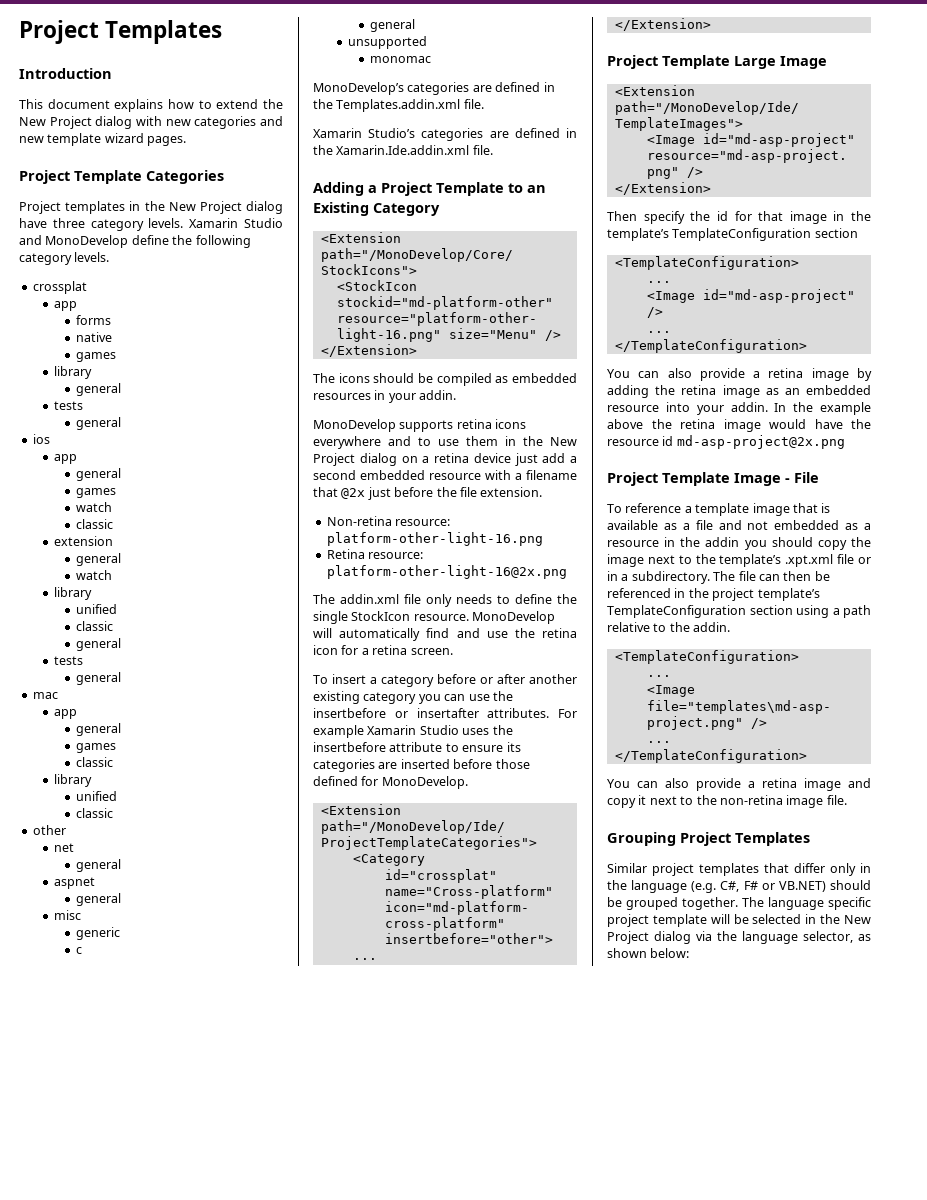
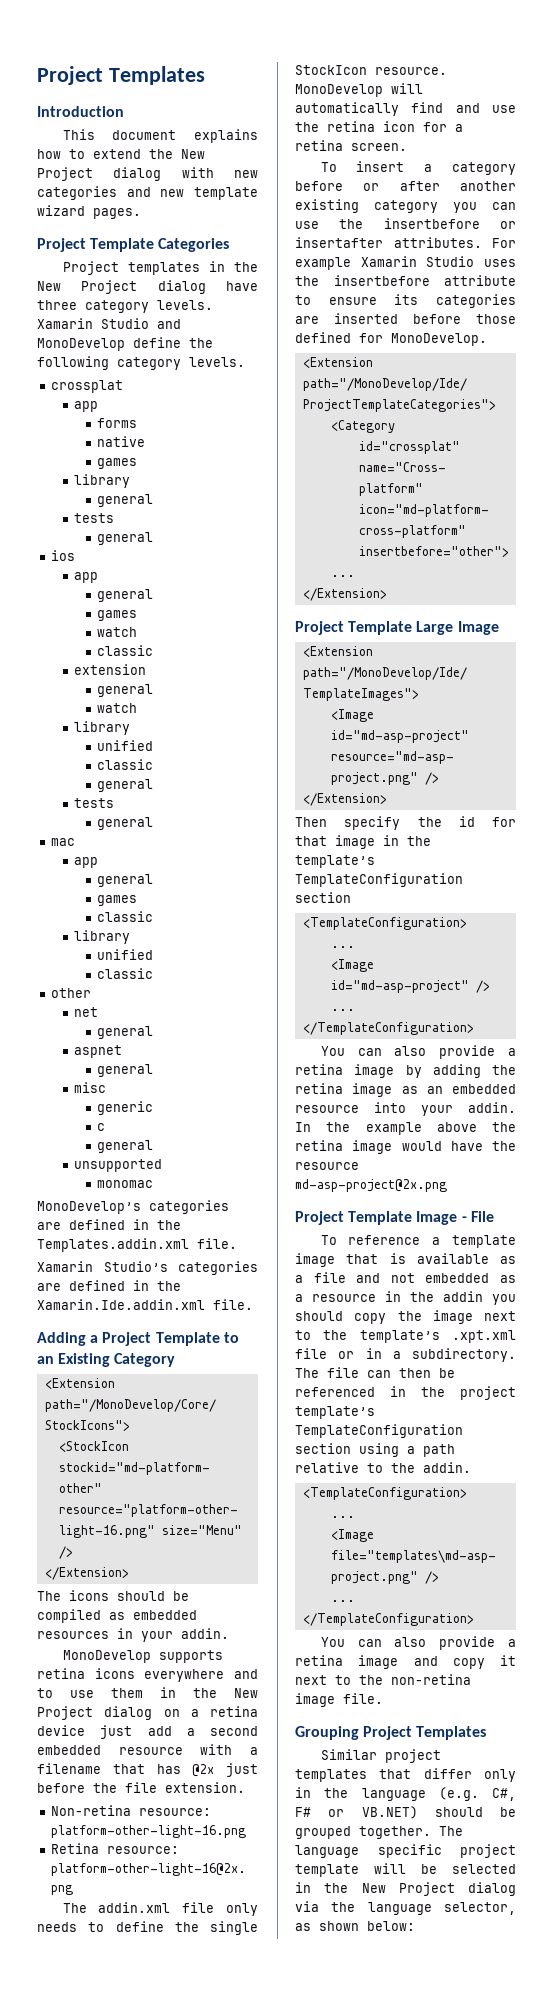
(338, 492) none -> [156,1764,181,1774] has
[662,436,674,446] id -> (359, 1166) none

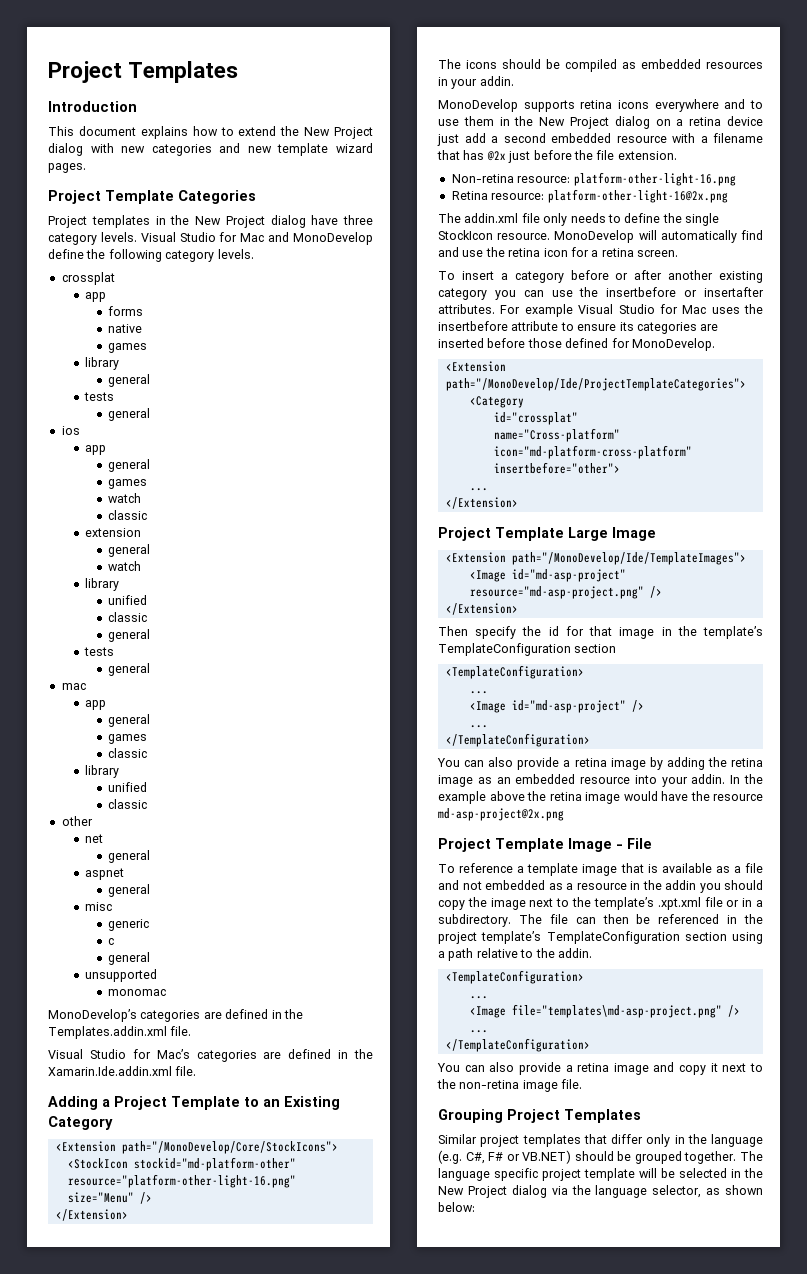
[37,318,149,329] Xamarin Studio -> [140,232,265,242] Visual Studio for Mac
[37,1261,168,1272] Xamarin Studio’s -> [48,1049,190,1059] Visual Studio for Mac’s
[360,256,475,267] Xamarin Studio -> [578,304,707,314] Visual Studio for Mac

